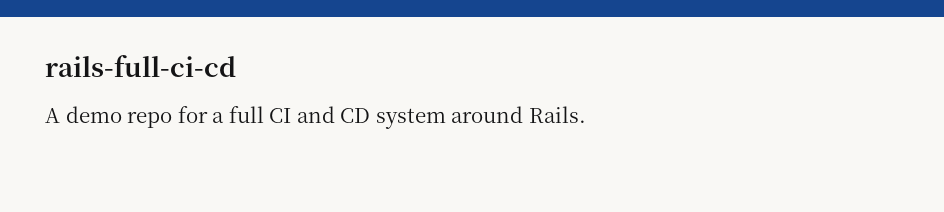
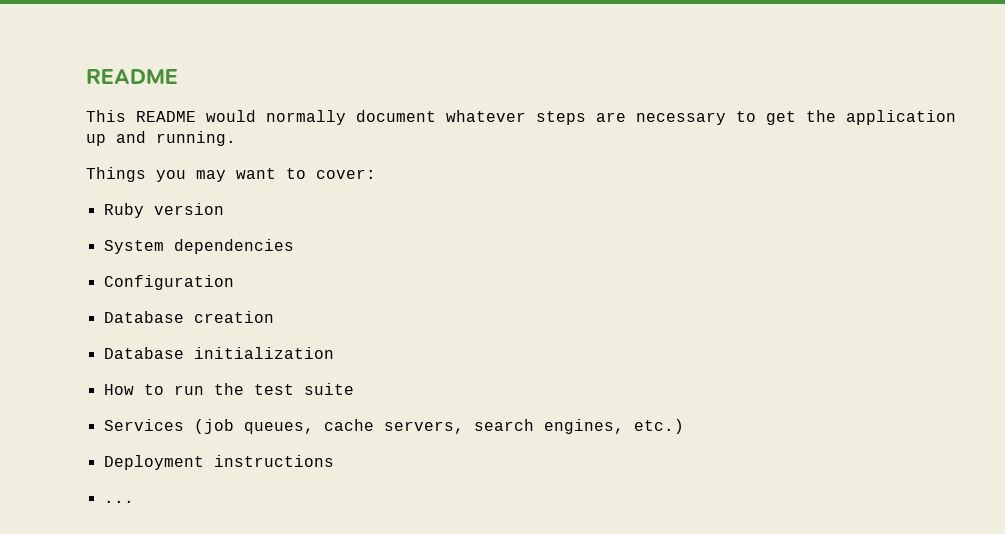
[45,55,236,77] [45,106,586,129] rails-full-ci-cd // A demo repo for a full CI and CD system around Rails. -> [86,69,178,84] [86,110,956,125] [86,131,236,146] [86,167,376,182] [103,203,224,218] [103,239,294,254] [103,275,234,290] [103,311,274,323] [103,347,334,359] [103,383,354,395] [103,419,684,434] [103,455,334,470] [103,500,134,503] README // This README would normally document whatever steps are necessary to get the application up and running. // Things you may want to cover: // Ruby version // System dependencies // Configuration // Database creation // Database initialization // How to run the test suite // Services (job queues, cache servers, search engines, etc.) // Deployment instructions // ...

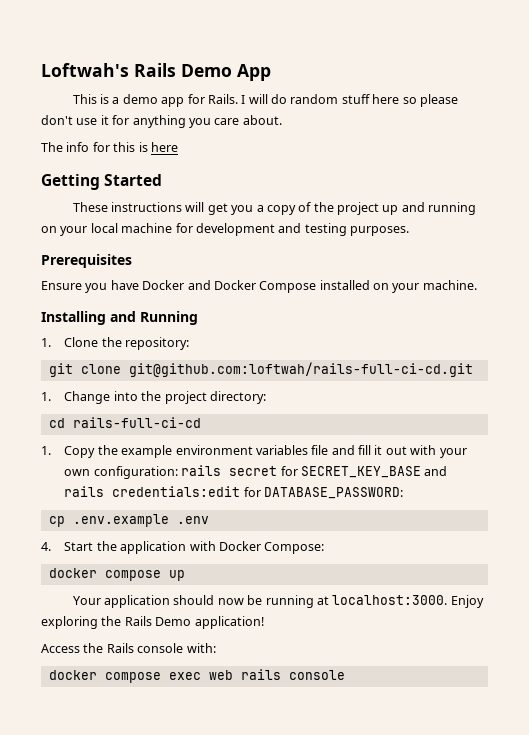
[86,69,178,84] [86,110,956,125] [86,131,236,146] [86,167,376,182] [103,203,224,218] [103,239,294,254] [103,275,234,290] [103,311,274,323] [103,347,334,359] [103,383,354,395] [103,419,684,434] [103,455,334,470] [103,500,134,503] README // This README would normally document whatever steps are necessary to get the application up and running. // Things you may want to cover: // Ruby version // System dependencies // Configuration // Database creation // Database initialization // How to run the test suite // Services (job queues, cache servers, search engines, etc.) // Deployment instructions // ... -> [41,63,271,81] [72,94,458,107] [41,115,282,128] [41,142,178,152] [41,174,163,190] [72,202,477,215] [41,223,409,236] [41,254,132,268] [41,280,477,293] [41,311,198,325] [41,337,190,350] [48,362,473,377] [41,391,266,404] [48,417,201,428] [41,445,467,458] [64,465,448,479] [64,486,404,499] [48,514,209,527] [41,541,325,554] [48,568,185,581] [72,595,484,608] [41,616,264,629] [41,643,216,653] [48,669,345,683] Loftwah's Rails Demo App // This is a demo app for Rails. I will do random stuff here so please don't use it for anything you care about. // The info for this is here // Getting Started // These instructions will get you a copy of the project up and running on your local machine for development and testing purposes. // Prerequisites // Ensure you have Docker and Docker Compose installed on your machine. // Installing and Running // 1. Clone the repository: // git clone git@github.com:loftwah/rails-full-ci-cd.git // 1. Change into the project directory: // cd rails-full-ci-cd // 1. Copy the example environment variables file and fill it out with your own configuration: rails secret for SECRET_KEY_BASE and rails credentials:edit for DATABASE_PASSWORD: // cp .env.example .env // 4. Start the application with Docker Compose: // docker compose up // Your application should now be running at localhost:3000. Enjoy exploring the Rails Demo application! // Access the Rails console with: // docker compose exec web rails console

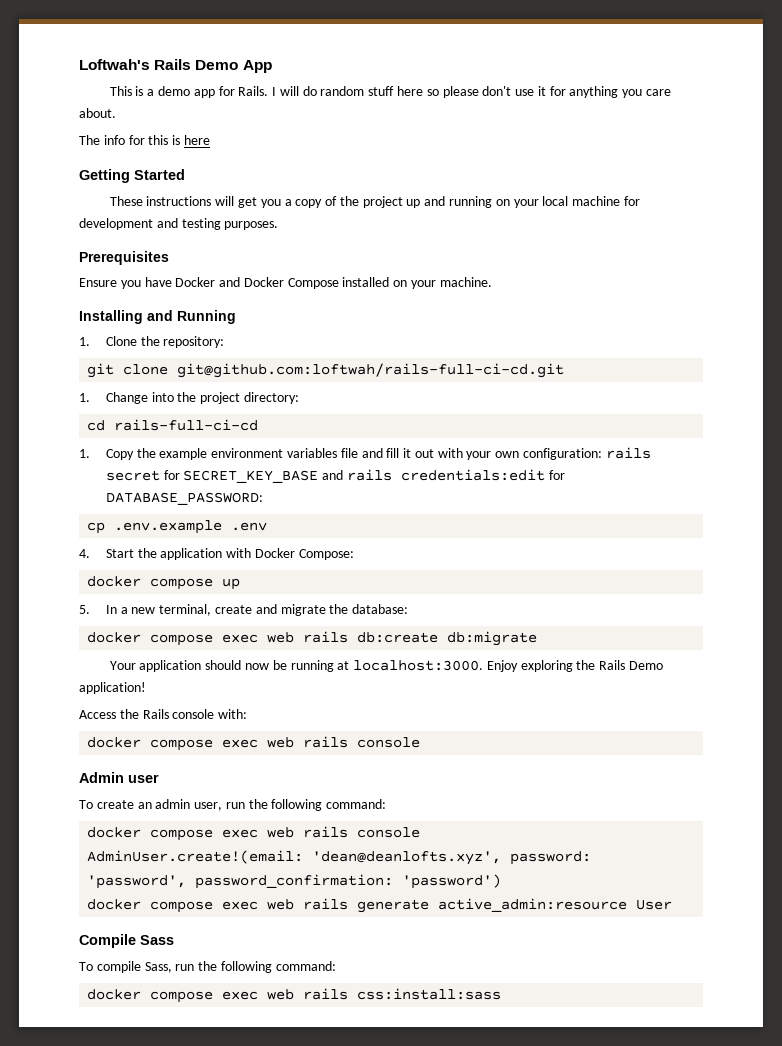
(185, 575) none -> [79,604,409,616] [87,631,538,646] // 5. In a new terminal, create and migrate the database: // docker compose exec web rails db:create db:migrate
(345, 675) none -> [79,772,159,783] [79,799,387,811] [87,826,421,841] [87,850,592,865] [87,874,502,889] [87,898,673,913] [79,934,174,948] [79,961,336,973] [87,988,502,1003] // Admin user // To create an admin user, run the following command: // docker compose exec web rails console // AdminUser.create!(email: 'dean@deanlofts.xyz', password: 'password', password_confirmation: 'password') // docker compose exec web rails generate active_admin:resource User // Compile Sass // To compile Sass, run the following command: // docker compose exec web rails css:install:sass

